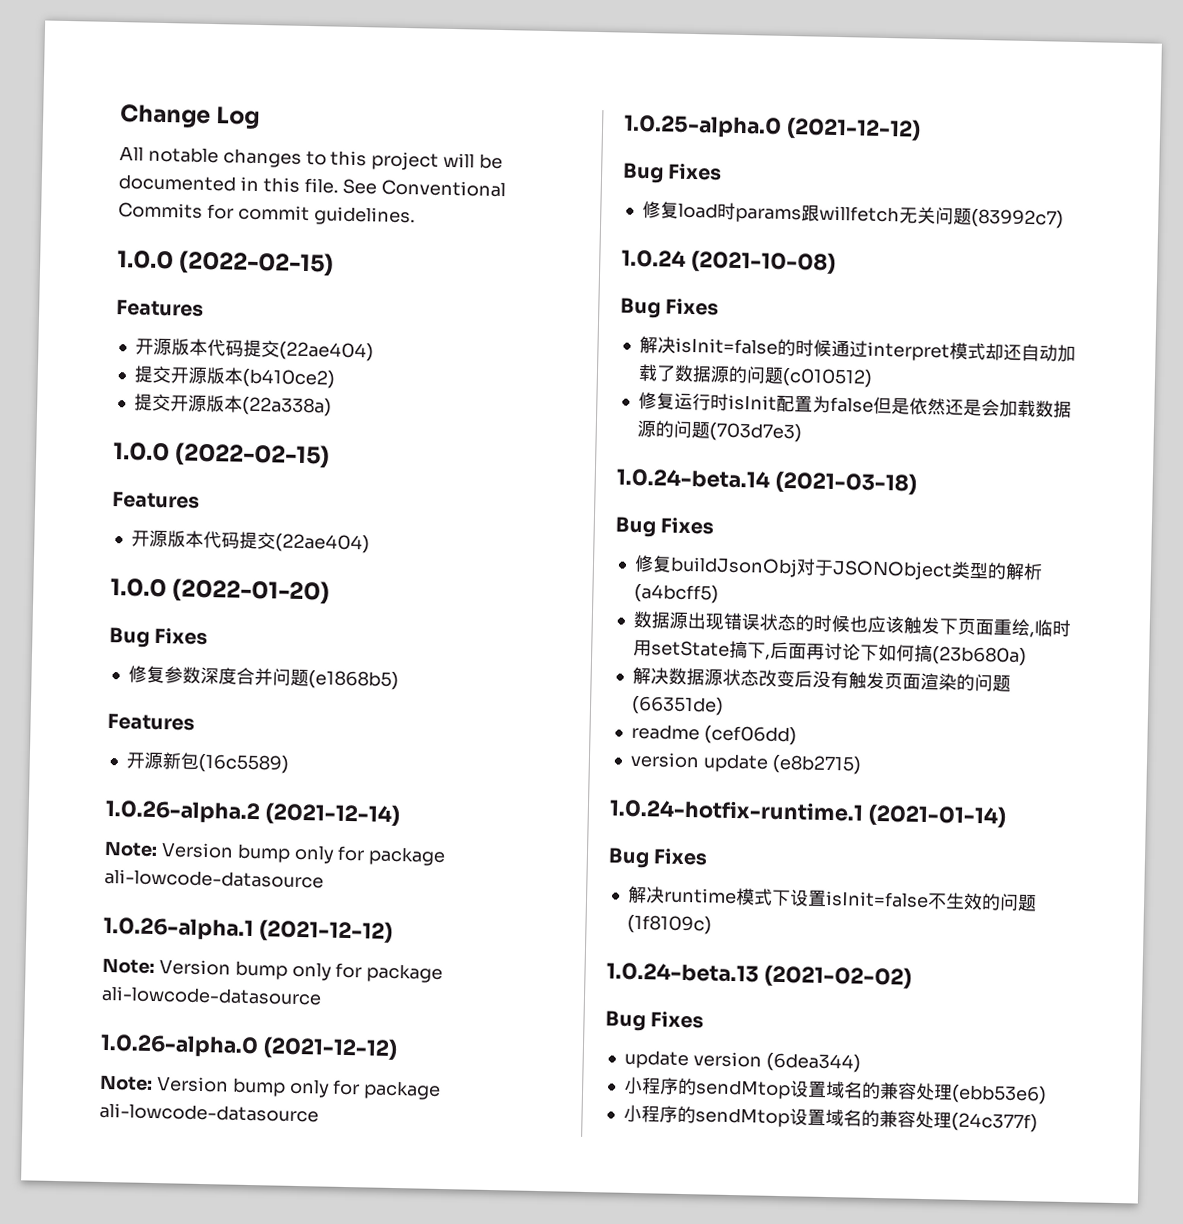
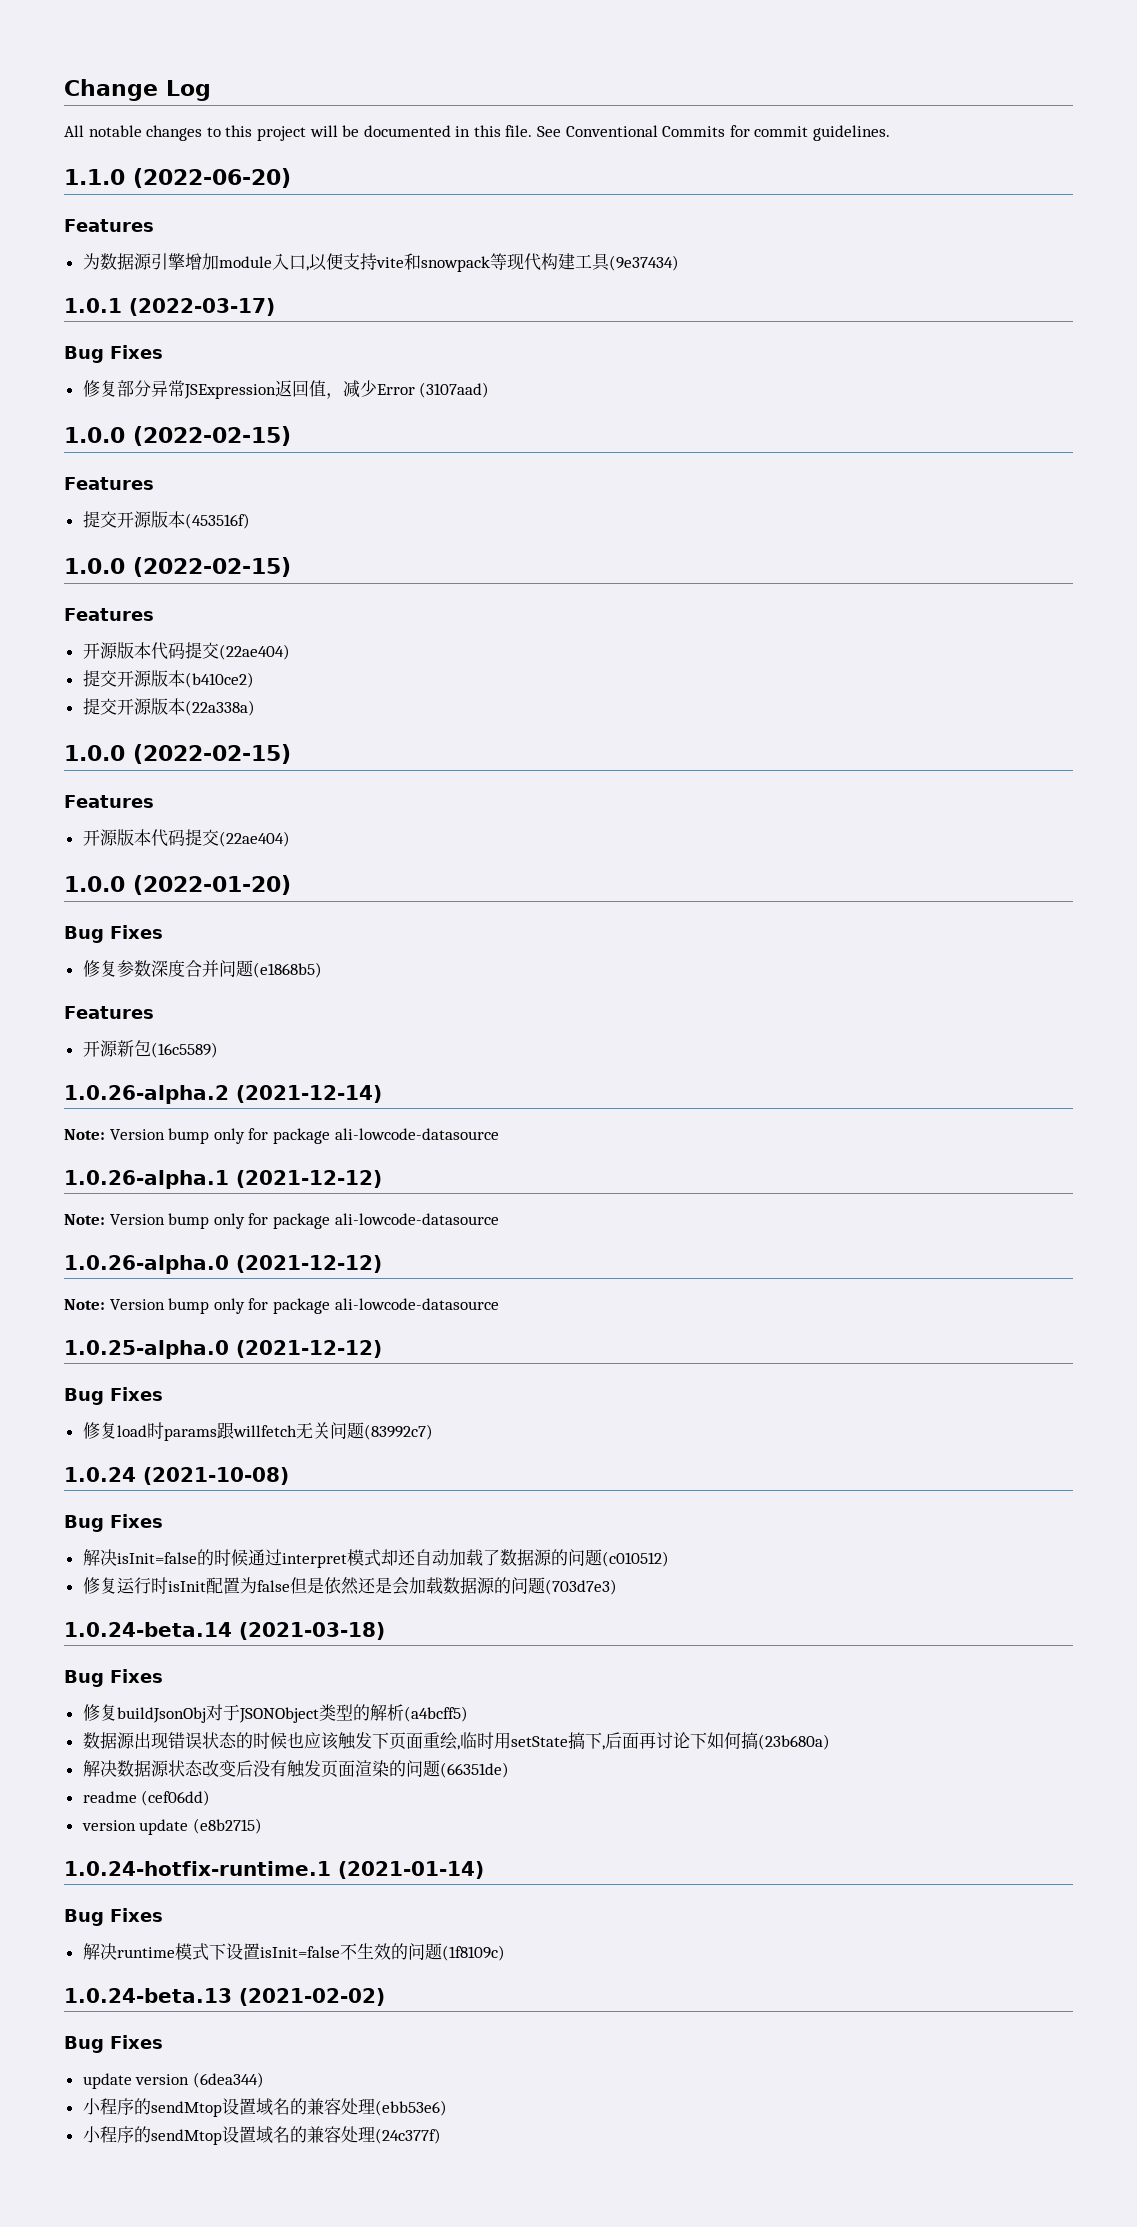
(416, 216) none -> [64,168,291,188] [64,219,154,232] [82,253,679,272] [64,298,275,316] [64,345,163,363] [82,380,490,399] [64,426,291,446] [64,477,154,490] [82,511,250,529] // 1.1.0 (2022-06-20) // Features // 为数据源引擎增加module入口,以便支持vite和snowpack等现代构建工具(9e37434) // 1.0.1 (2022-03-17) // Bug Fixes // 修复部分异常JSExpression返回值，减少Error (3107aad) // 1.0.0 (2022-02-15) // Features // 提交开源版本(453516f)

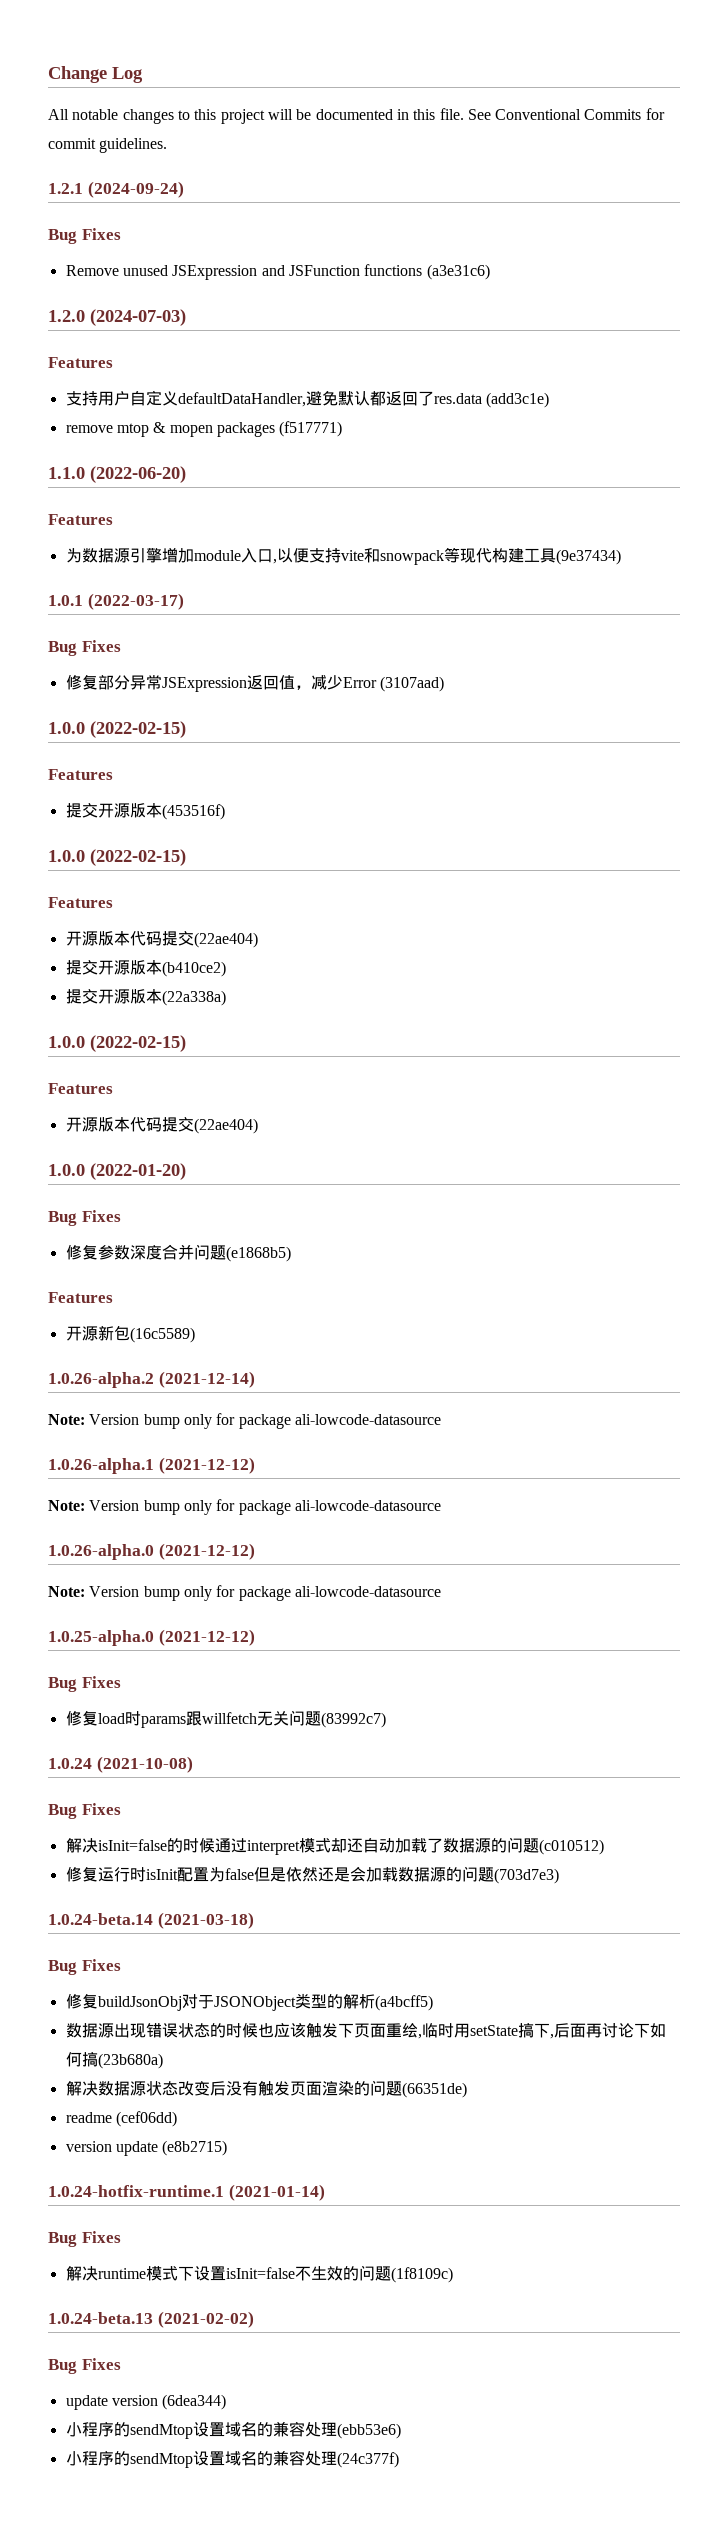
(891, 133) none -> [48,181,184,198] [48,228,121,244] [65,264,490,280] [48,309,186,326] [48,357,113,368] [65,390,549,408] [65,421,343,437] // 1.2.1 (2024-09-24) // Bug Fixes // Remove unused JSExpression and JSFunction functions (a3e31c6) // 1.2.0 (2024-07-03) // Features // 支持用户自定义defaultDataHandler,避免默认都返回了res.data (add3c1e) // remove mtop & mopen packages (f517771)

